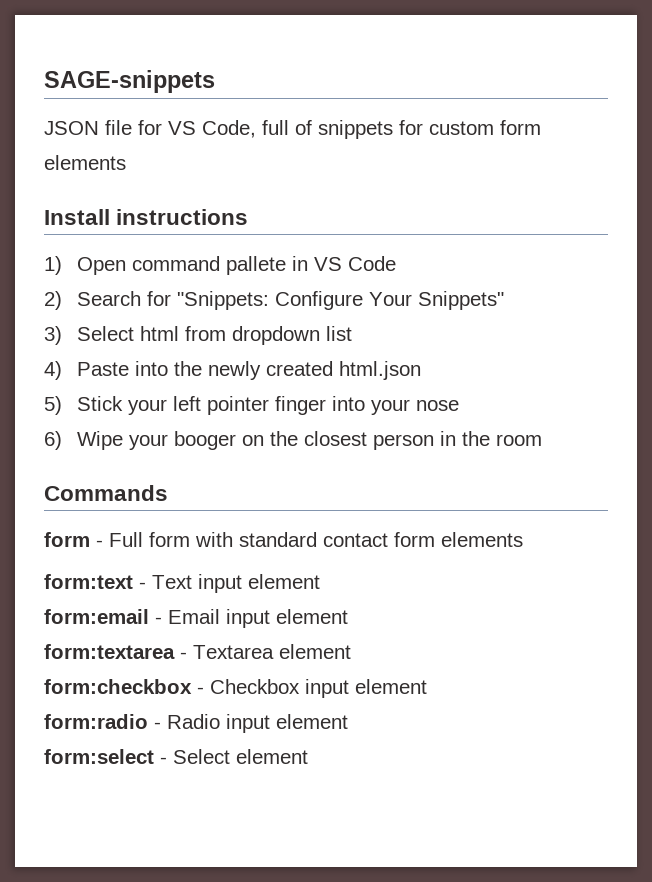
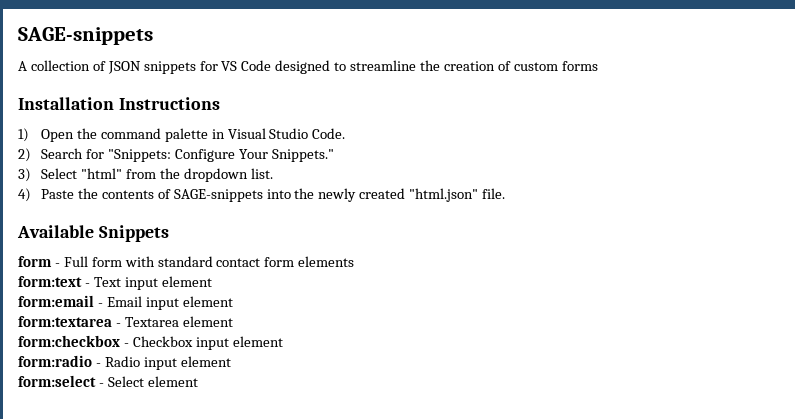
[44,120,541,139] [44,155,126,170] [44,209,249,225] [44,256,396,275] JSON file for VS Code, full of snippets for custom form elements // Install instructions // 1) Open command pallete in VS Code -> [18,60,598,74] [18,97,220,110] [18,128,346,142] A collection of JSON snippets for VS Code designed to streamline the creation of custom forms // Installation Instructions // 1) Open the command palette in Visual Studio Code.
[417,291,504,310] Snippets" -> [271,149,334,162] Snippets."
[139,326,352,345] [44,361,421,380] [44,396,459,415] [44,431,542,450] [44,485,168,501] html from dropdown list // 4) Paste into the newly created html.json // 5) Stick your left pointer finger into your nose // 6) Wipe your booger on the closest person in the room // Commands -> [80,168,273,182] [18,188,506,202] [17,225,169,242] "html" from the dropdown list. // 4) Paste the contents of SAGE-snippets into the newly created "html.json" file. // Available Snippets

